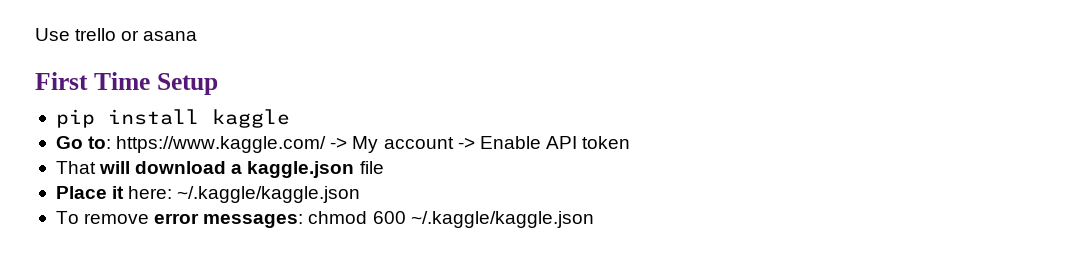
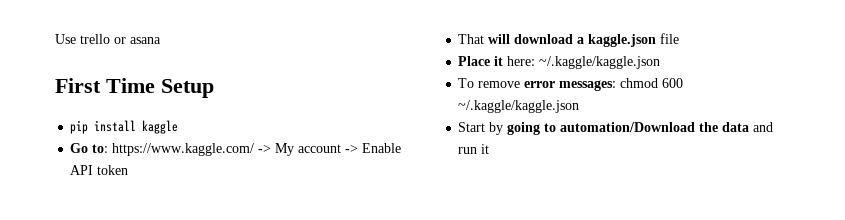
(594, 219) none -> [458,122,774,135] [458,144,490,154] // Start by going to automation/Download the data and run it

